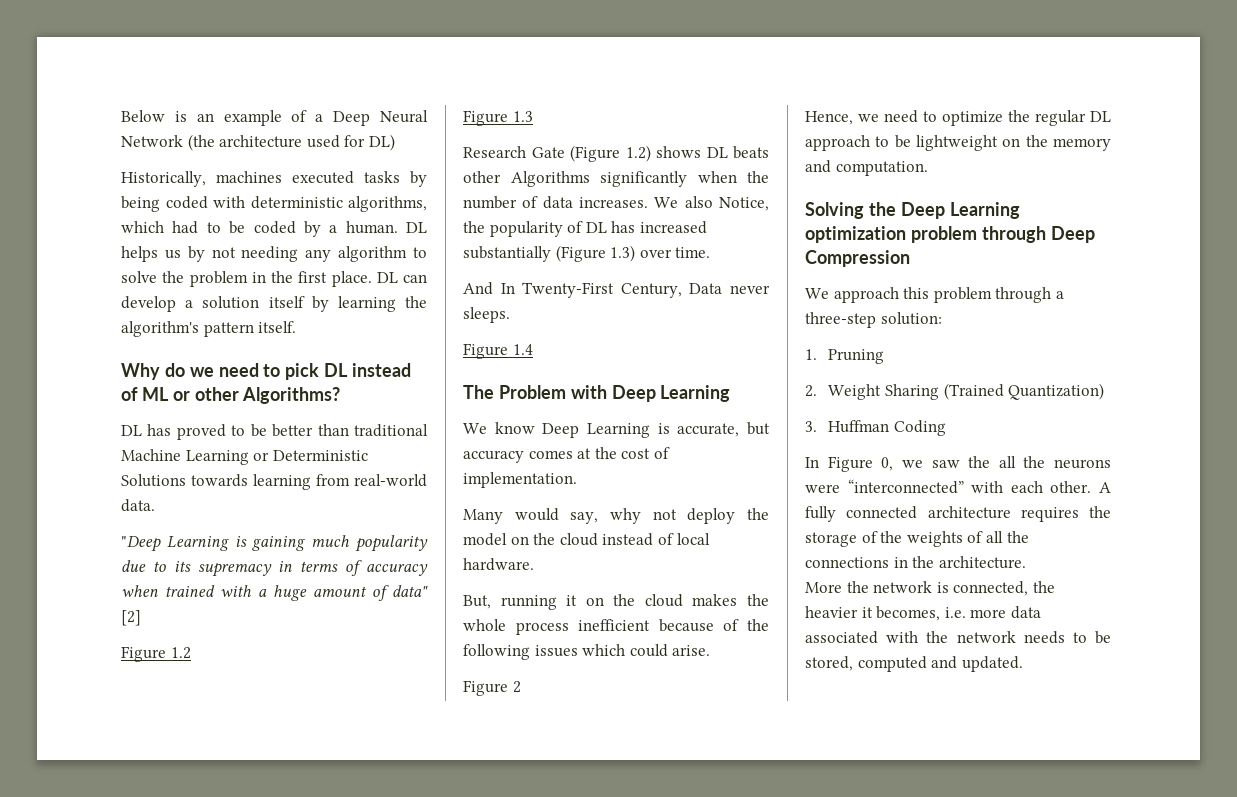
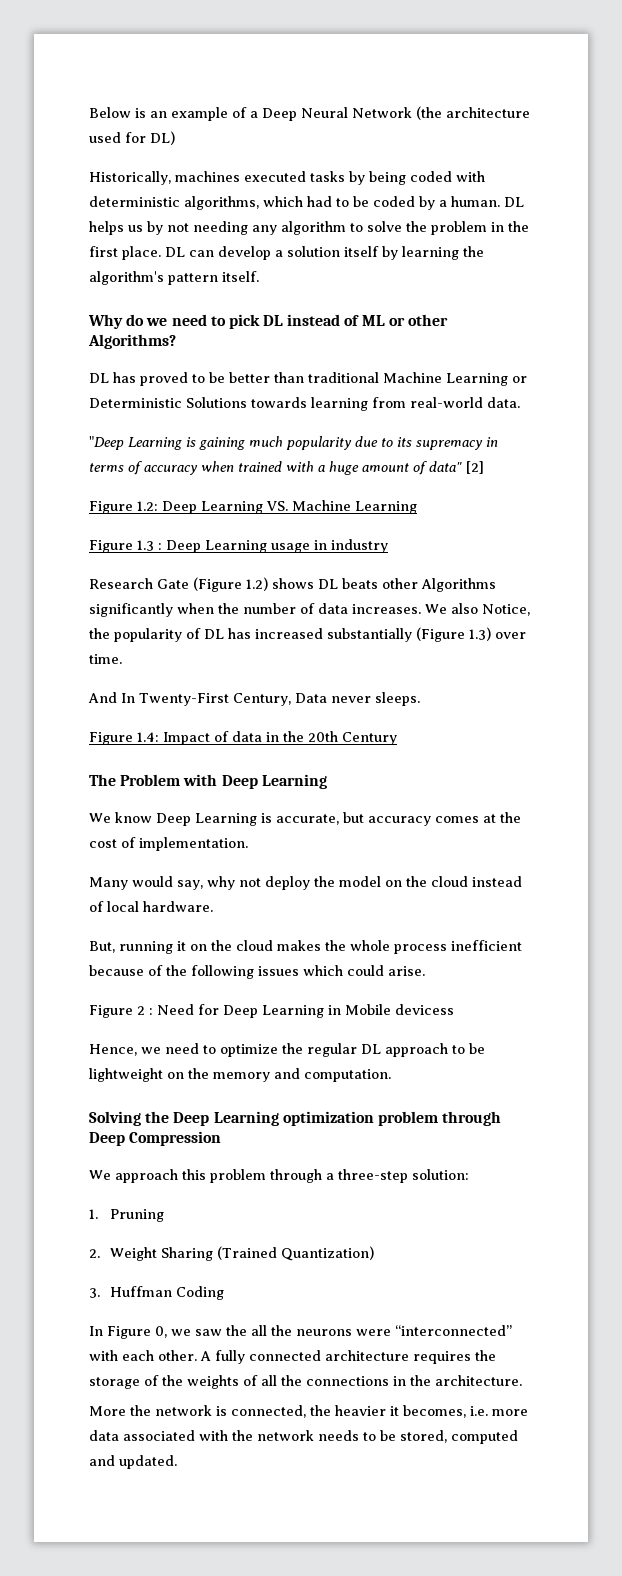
[170,647,191,659] [463,110,533,126] 1.2 // Figure 1.3 -> [137,500,417,514] [89,539,388,553] 1.2: Deep Learning VS. Machine Learning // Figure 1.3 : Deep Learning usage in industry
[512,344,533,355] 1.4 -> [137,731,397,745] 1.4: Impact of data in the 20th Century
(521, 687) none -> [149,1004,454,1018] : Need for Deep Learning in Mobile devicess

